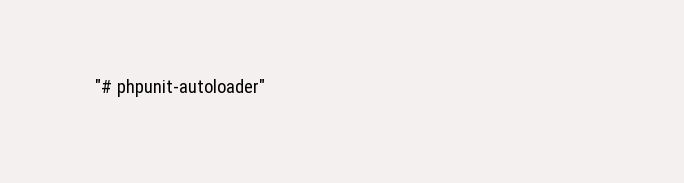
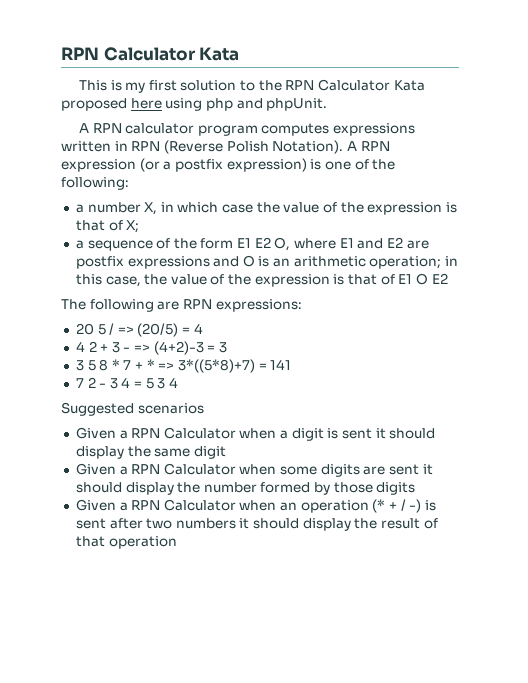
[95,79,265,97] "# phpunit-autoloader" -> [61,47,240,61] [78,79,425,93] [61,98,328,111] [78,123,416,136] [61,140,390,154] [61,158,396,172] [61,177,129,190] [75,202,457,215] [75,220,140,233] [75,237,429,251] [75,255,459,269] [75,273,448,287] [61,299,302,312] [75,323,203,337] [75,341,228,355] [75,359,292,373] [75,377,179,389] [61,402,204,416] [75,427,436,441] [75,446,226,459] [75,463,433,477] [75,482,416,495] [75,499,436,513] [75,518,438,531] [75,536,177,549] RPN Calculator Kata // This is my first solution to the RPN Calculator Kata proposed here using php and phpUnit. // A RPN calculator program computes expressions written in RPN (Reverse Polish Notation). A RPN expression (or a postfix expression) is one of the following: // a number X, in which case the value of the expression is that of X; // a sequence of the form E1 E2 O, where E1 and E2 are postfix expressions and O is an arithmetic operation; in this case, the value of the expression is that of E1 O E2 // The following are RPN expressions: // 20 5 / => (20/5) = 4 // 4 2 + 3 - => (4+2)-3 = 3 // 3 5 8 * 7 + * => 3*((5*8)+7) = 141 // 7 2 - 3 4 = 5 3 4 // Suggested scenarios // Given a RPN Calculator when a digit is sent it should display the same digit // Given a RPN Calculator when some digits are sent it should display the number formed by those digits // Given a RPN Calculator when an operation (* + / -) is sent after two numbers it should display the result of that operation

